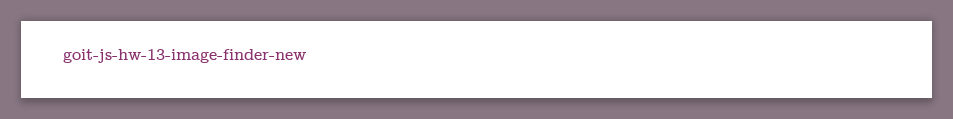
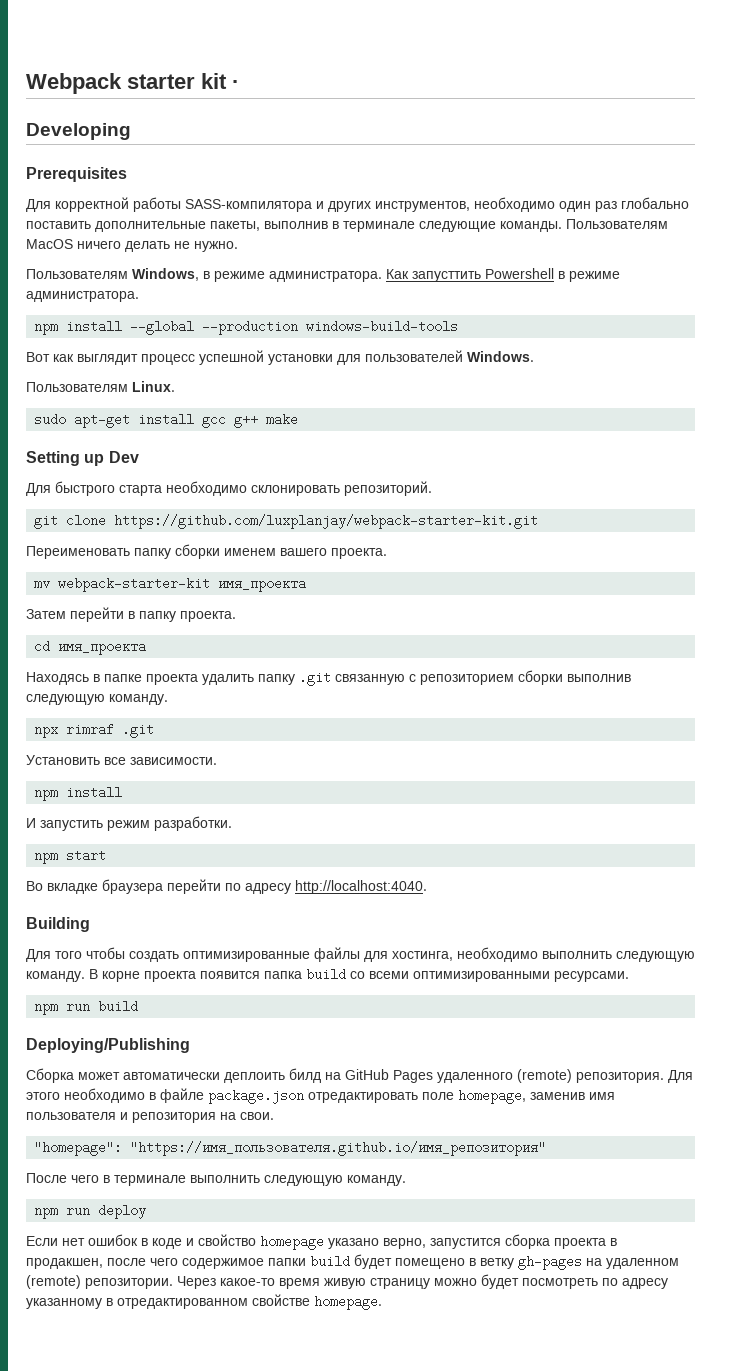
[63,49,306,63] goit-js-hw-13-image-finder-new -> [26,73,239,94] [26,123,131,140] [26,167,127,182] [26,197,689,212] [26,219,668,232] [26,239,238,252] [26,268,620,282] [26,291,139,302] [34,320,459,335] [26,350,534,365] [26,381,175,392] [34,413,299,428] [26,451,139,466] [26,481,432,496] [34,514,539,529] [26,544,387,559] [34,575,307,592] [26,607,236,622] [34,638,147,655] [26,670,631,686] [26,694,168,705] [34,723,155,738] [26,755,217,765] [34,786,123,801] [26,816,232,831] [34,849,107,864] [26,879,427,894] [26,917,90,932] [26,947,695,962] [26,968,629,982] [34,1000,139,1015] [26,1038,190,1053] [26,1068,693,1083] [26,1088,615,1104] [26,1112,274,1123] [34,1139,547,1156] [26,1173,406,1186] [34,1204,147,1219] [26,1234,617,1250] [26,1254,679,1270] [26,1274,668,1289] [26,1294,382,1310] Webpack starter kit · // Developing // Prerequisites // Для корректной работы SASS-компилятора и других инструментов, необходимо один раз глобально поставить дополнительные пакеты, выполнив в терминале следующие команды. Пользователям MacOS ничего делать не нужно. // Пользователям Windows, в режиме администратора. Как запусттить Powershell в режиме администратора. // npm install --global --production windows-build-tools // Вот как выглядит процесс успешной установки для пользователей Windows. // Пользователям Linux. // sudo apt-get install gcc g++ make // Setting up Dev // Для быстрого старта необходимо склонировать репозиторий. // git clone https://github.com/luxplanjay/webpack-starter-kit.git // Переименовать папку сборки именем вашего проекта. // mv webpack-starter-kit имя_проекта // Затем перейти в папку проекта. // cd имя_проекта // Находясь в папке проекта удалить папку .git связанную с репозиторием сборки выполнив следующую команду. // npx rimraf .git // Установить все зависимости. // npm install // И запустить режим разработки. // npm start // Во вкладке браузера перейти по адресу http://localhost:4040. // Building // Для того чтобы создать оптимизированные файлы для хостинга, необходимо выполнить следующую команду. В корне проекта появится папка build со всеми оптимизированными ресурсами. // npm run build // Deploying/Publishing // Сборка может автоматически деплоить билд на GitHub Pages удаленного (remote) репозитория. Для этого необходимо в файле package.json отредактировать поле homepage, заменив имя пользователя и репозитория на свои. // "homepage": "https://имя_пользователя.github.io/имя_репозитория" // После чего в терминале выполнить следующую команду. // npm run deploy // Если нет ошибок в коде и свойство homepage указано верно, запустится сборка проекта в продакшен, после чего содержимое папки build будет помещено в ветку gh-pages на удаленном (remote) репозитории. Через какое-то время живую страницу можно будет посмотреть по адресу указанному в отредактированном свойстве homepage.

